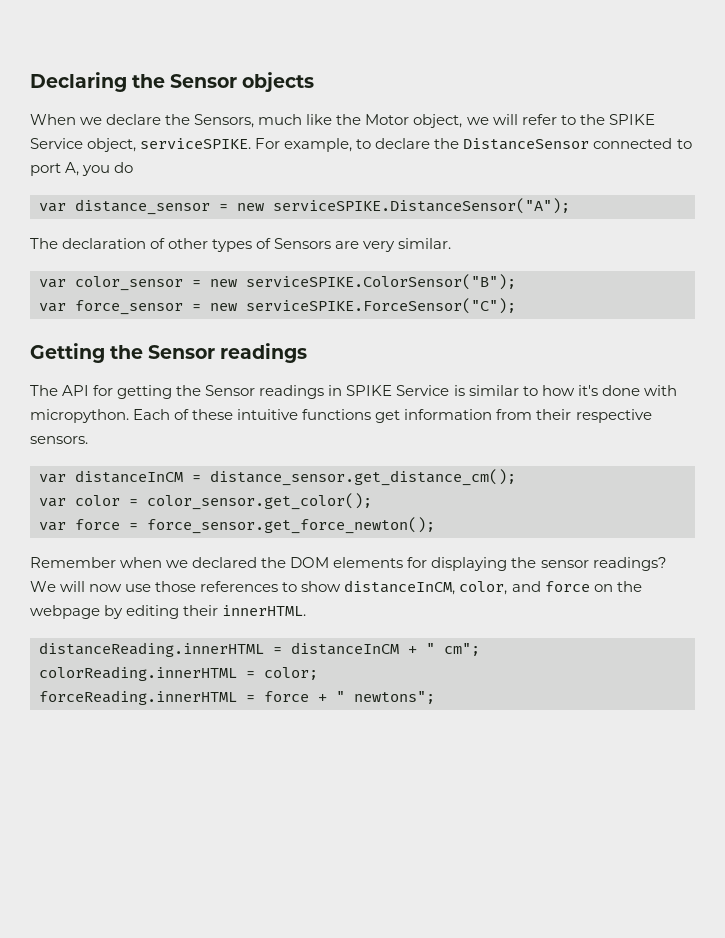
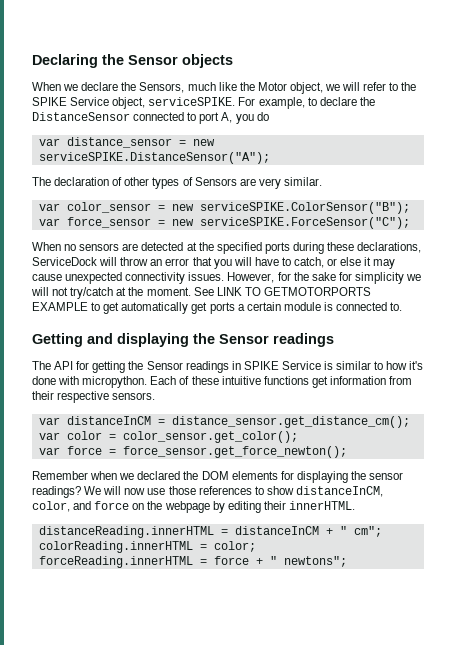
(516, 306) none -> [32,242,422,254] [32,257,396,269] [32,272,422,284] [31,287,371,299] [32,302,403,314] // When no sensors are detected at the specified ports during these declarations, ServiceDock will throw an error that you will have to catch, or else it may cause unexpected connectivity issues. However, for the sake for simplicity we will not try/catch at the moment. See LINK TO GETMOTORPORTS EXAMPLE to get automatically get ports a certain module is connected to.
(105, 353) none -> [87,333,189,347] and displaying

